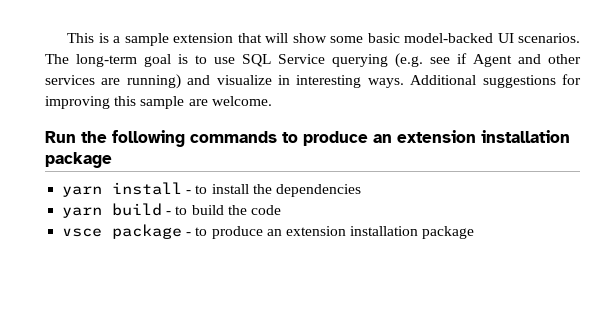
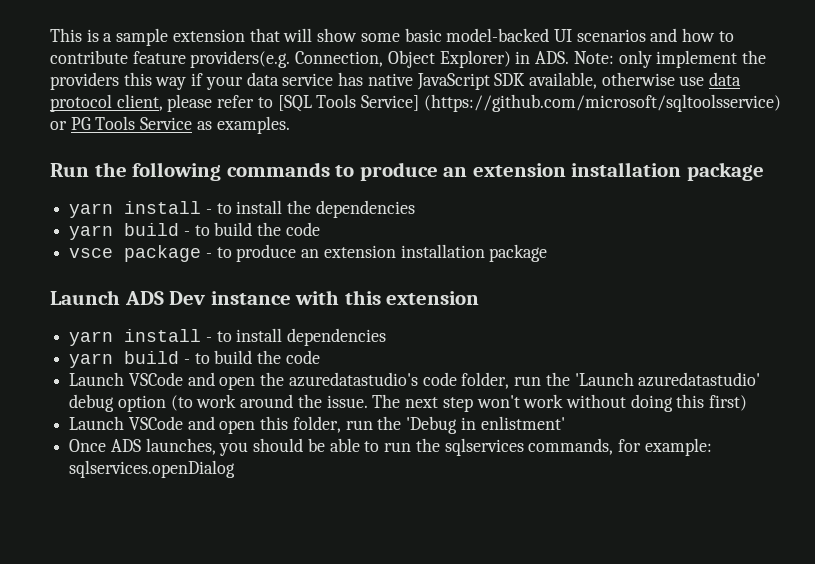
[517,33,580,43] [45,53,581,68] [45,74,581,89] [45,96,272,109] scenarios. The long-term goal is to use SQL Service querying (e.g. see if Agent and other services are running) and visualize in interesting ways. Additional suggestions for improving this sample are welcome. -> [576,28,734,42] [50,50,766,68] [50,72,742,90] [50,94,781,112] [50,116,290,134] scenarios and how to contribute feature providers(e.g. Connection, Object Explorer) in ADS. Note: only implement the providers this way if your data service has native JavaScript SDK available, otherwise use data protocol client, please refer to [SQL Tools Service] (https://github.com/microsoft/sqltoolsservice) or PG Tools Service as examples.
(475, 232) none -> [50,290,480,305] [69,328,387,346] [69,350,320,368] [69,372,761,390] [69,394,748,412] [69,416,565,434] [69,438,712,456] [69,460,236,478] // Launch ADS Dev instance with this extension // yarn install - to install dependencies // yarn build - to build the code // Launch VSCode and open the azuredatastudio's code folder, run the 'Launch azuredatastudio' debug option (to work around the issue. The next step won't work without doing this first) // Launch VSCode and open this folder, run the 'Debug in enlistment' // Once ADS launches, you should be able to run the sqlservices commands, for example: sqlservices.openDialog

